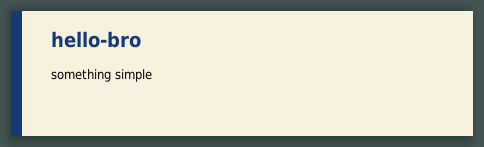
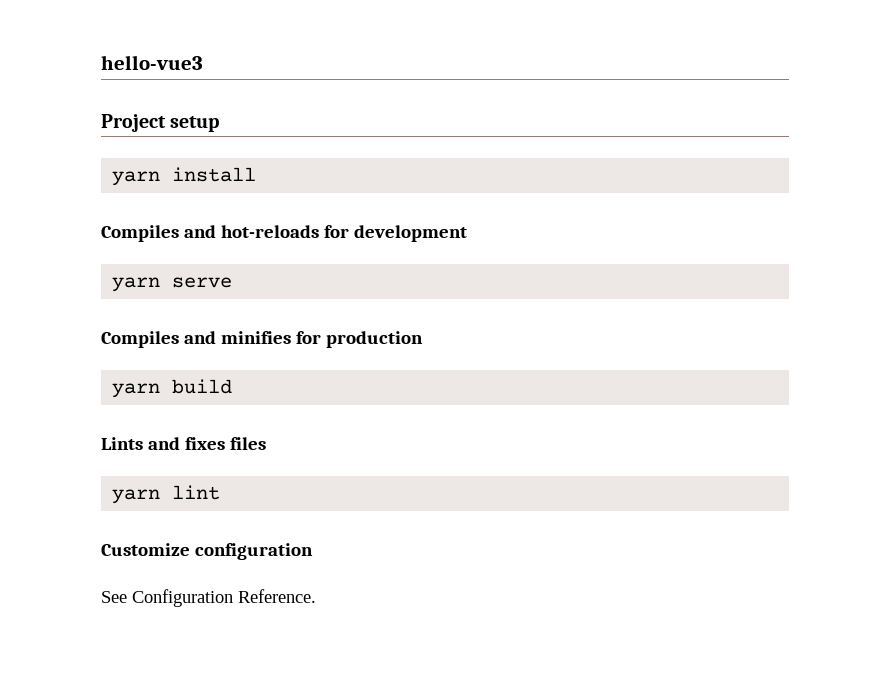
[51,31,141,48] [51,69,152,82] hello-bro // something simple -> [101,55,203,70] [101,114,220,132] [112,167,257,186] [101,225,467,242] [112,277,233,292] [101,331,423,348] [112,379,233,398] [101,437,266,450] [112,485,221,504] [101,543,313,560] [101,589,316,607] hello-vue3 // Project setup // yarn install // Compiles and hot-reloads for development // yarn serve // Compiles and minifies for production // yarn build // Lints and fixes files // yarn lint // Customize configuration // See Configuration Reference.

